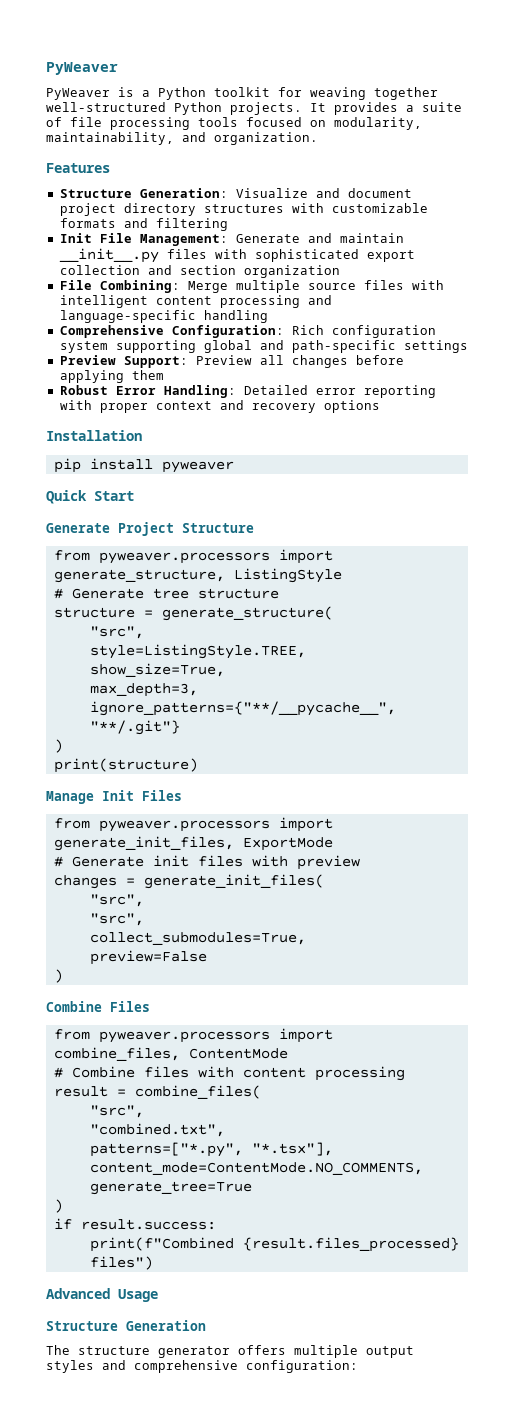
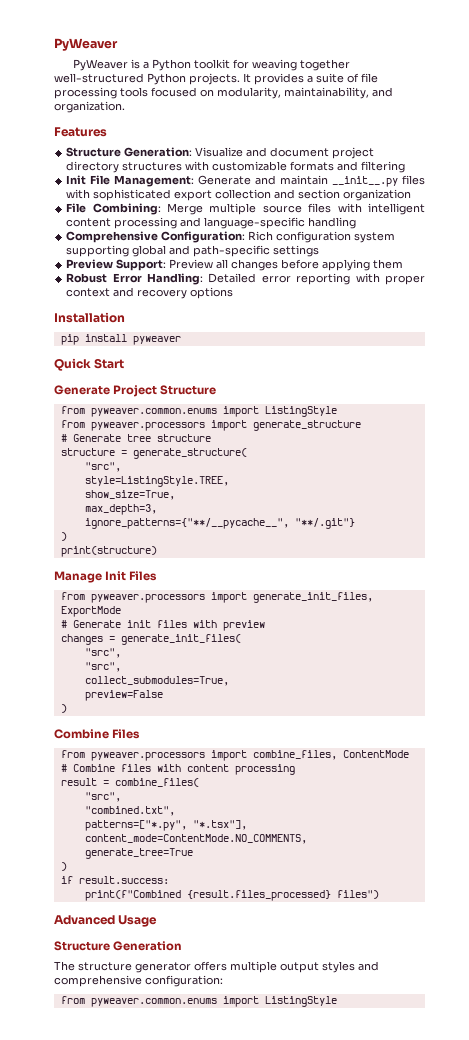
[53,549,333,564] [53,568,342,583] // from pyweaver.processors import generate_structure, ListingStyle -> [60,406,337,417] [60,420,361,431] // from pyweaver.common.enums import ListingStyle // from pyweaver.processors import generate_structure
(358, 1366) none -> [60,996,337,1007] // from pyweaver.common.enums import ListingStyle

